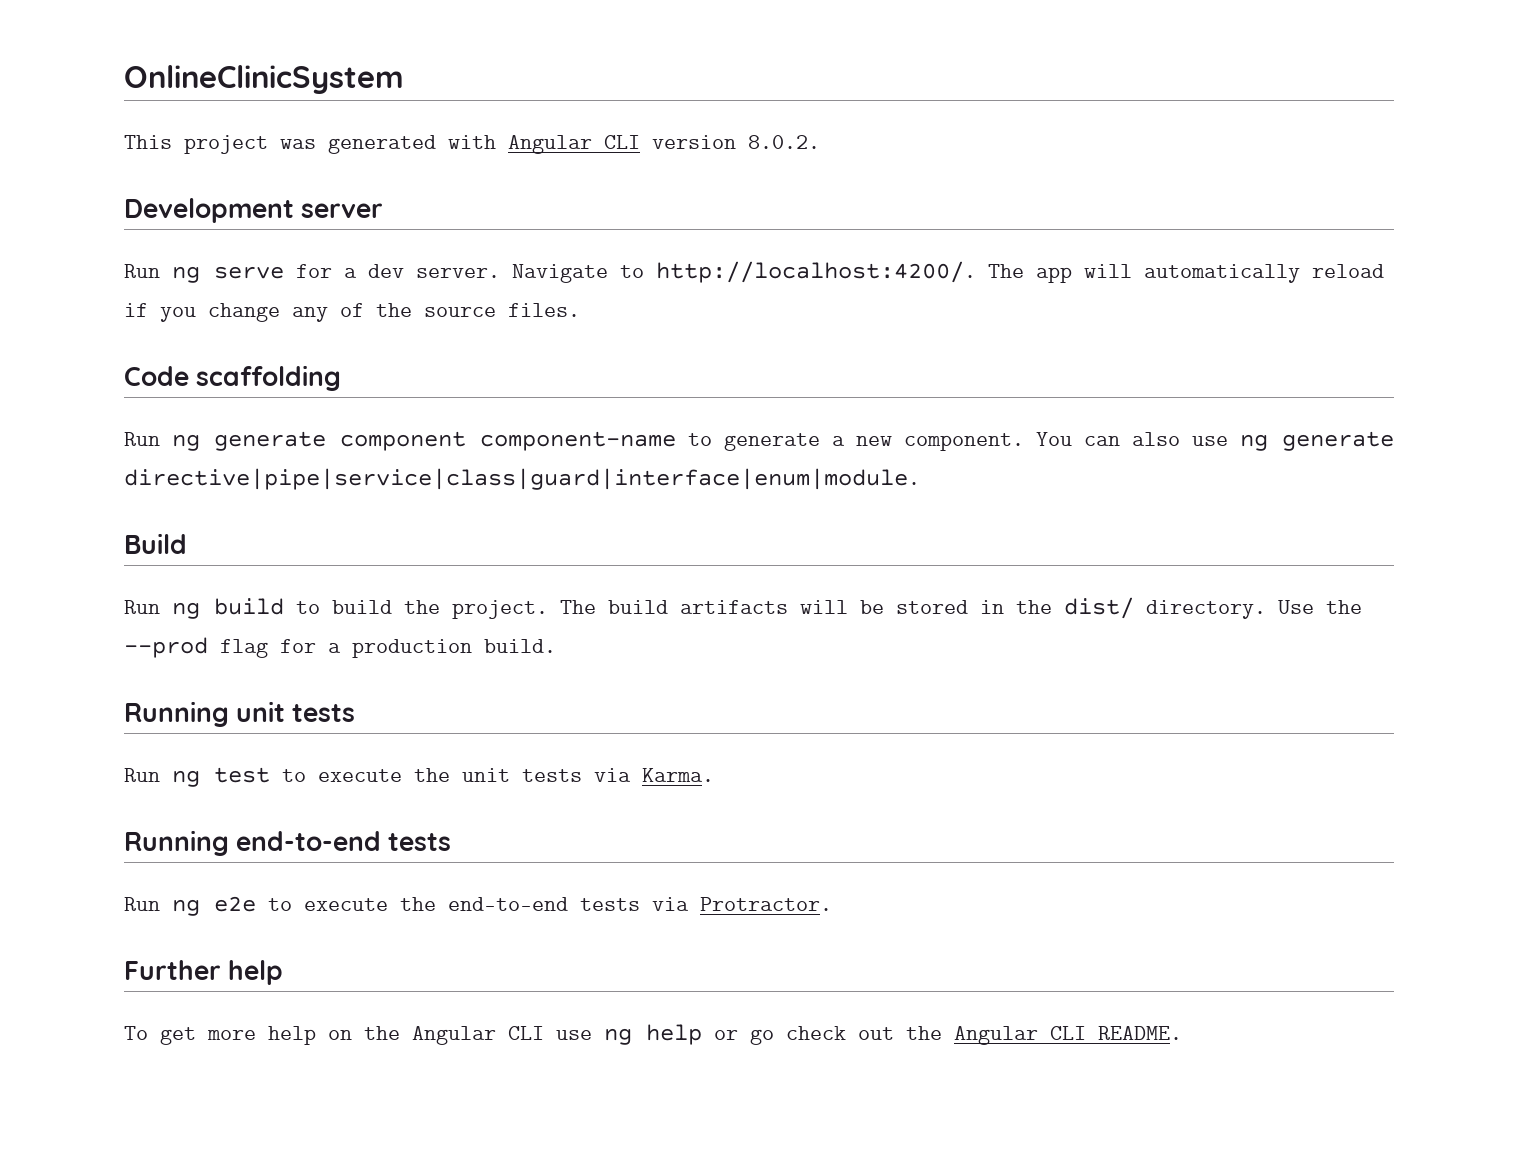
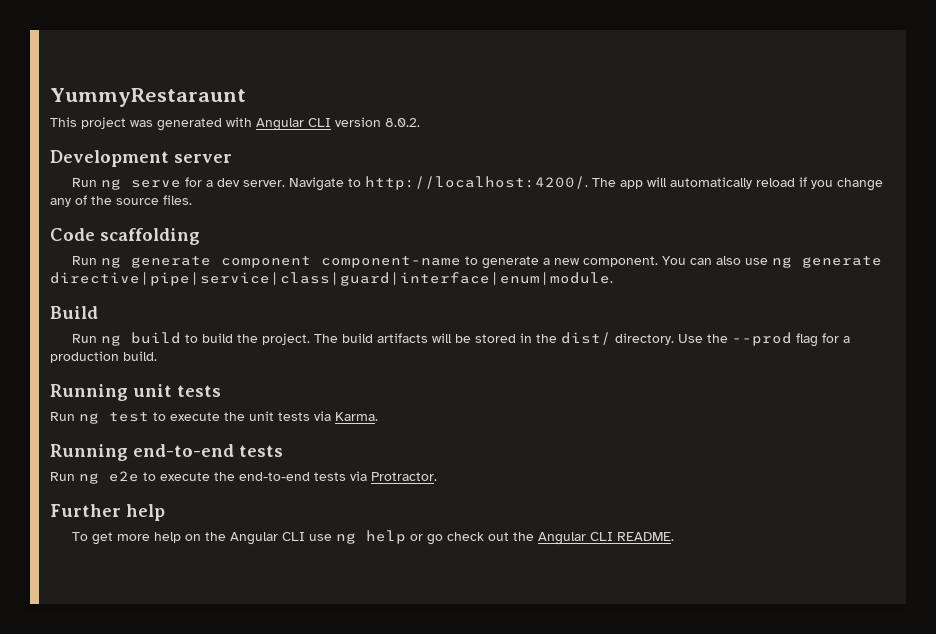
[124,65,404,94] OnlineClinicSystem -> [50,88,246,107] YummyRestaraunt

